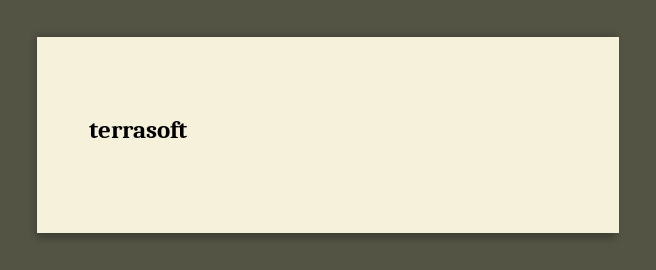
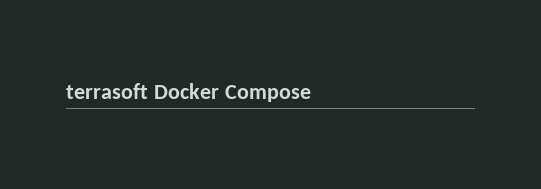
(188, 129) none -> [153,83,311,102] Docker Compose

